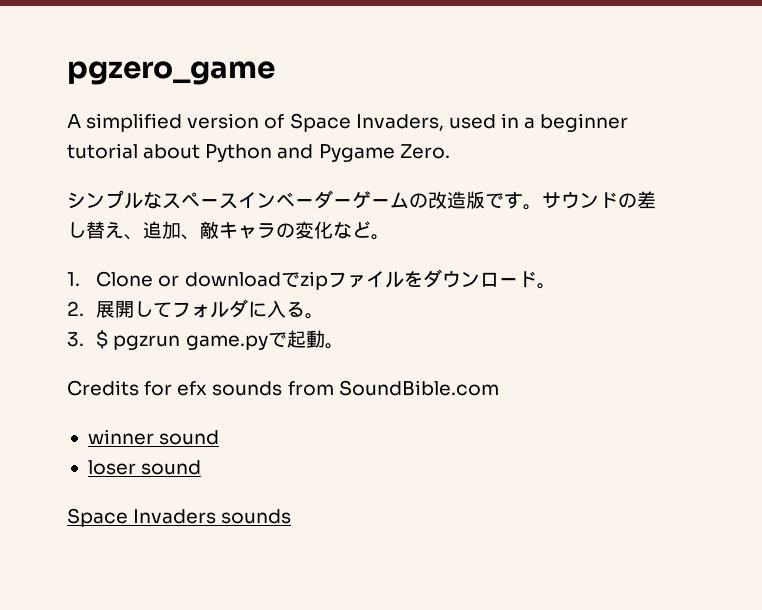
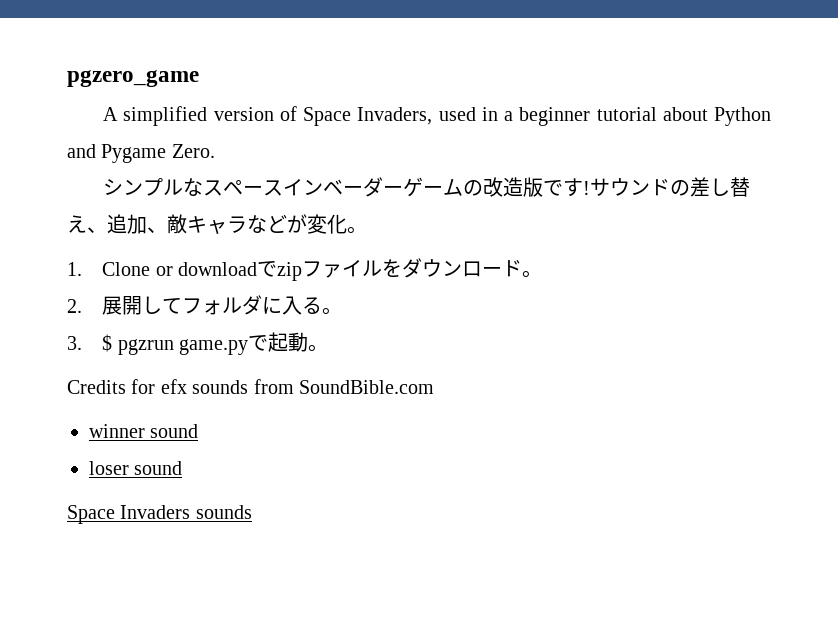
[523,204,542,210] 。 -> [583,181,591,195] !
[276,221,371,239] の変化など -> [247,214,347,234] などが変化

